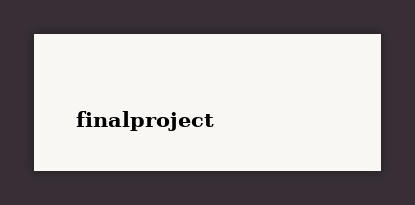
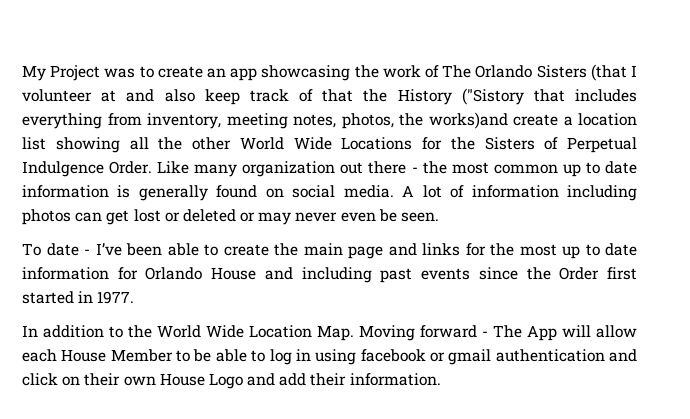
[76,111,214,131] finalproject -> [22,64,637,81] [22,88,637,105] [22,112,637,129] [22,137,637,153] [22,161,638,177] [22,185,637,201] [22,209,440,225] [22,243,637,259] [22,267,638,283] [22,291,135,304] [22,325,637,341] [22,349,637,365] [22,373,441,389] My Project was to create an app showcasing the work of The Orlando Sisters (that I volunteer at and also keep track of that the History ("Sistory that includes everything from inventory, meeting notes, photos, the works)and create a location list showing all the other World Wide Locations for the Sisters of Perpetual Indulgence Order. Like many organization out there - the most common up to date information is generally found on social media. A lot of information including photos can get lost or deleted or may never even be seen. // To date - I’ve been able to create the main page and links for the most up to date information for Orlando House and including past events since the Order first started in 1977. // In addition to the World Wide Location Map. Moving forward - The App will allow each House Member to be able to log in using facebook or gmail authentication and click on their own House Logo and add their information.

